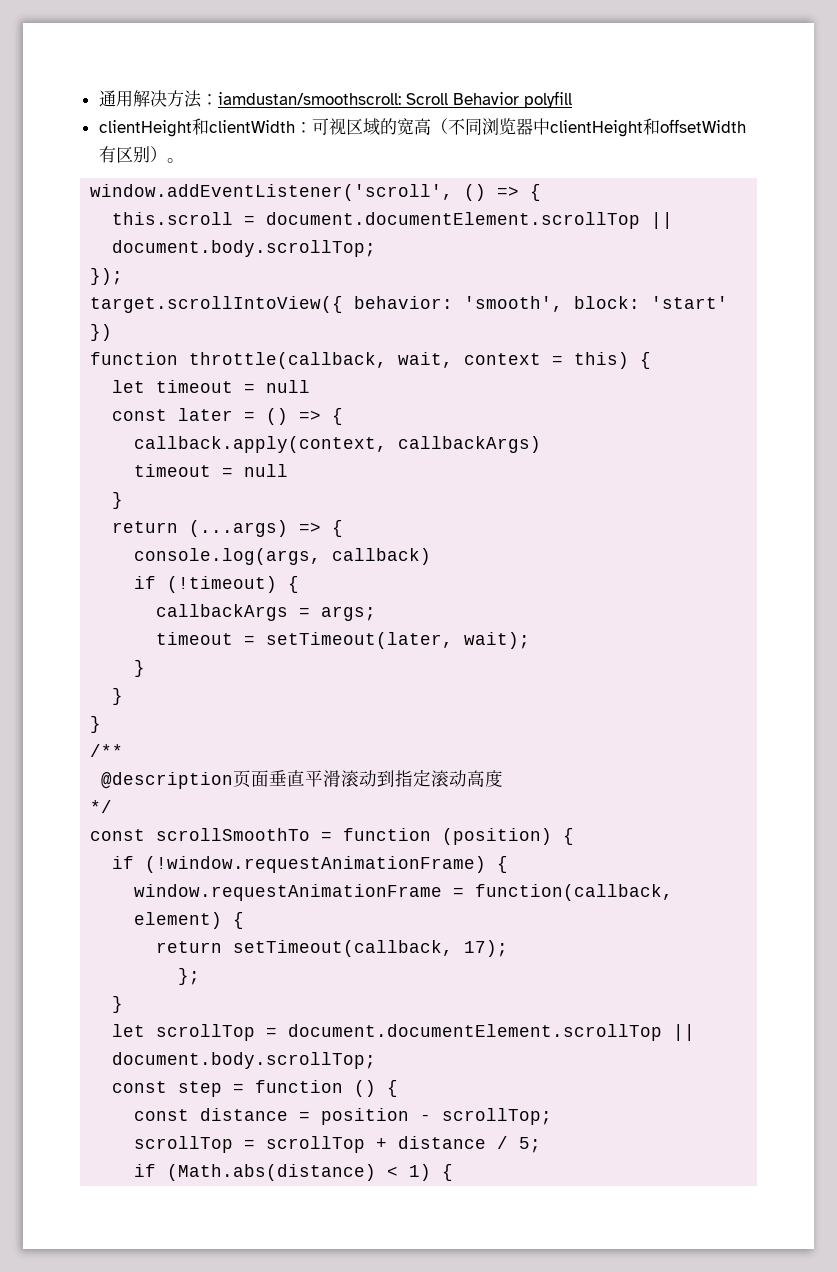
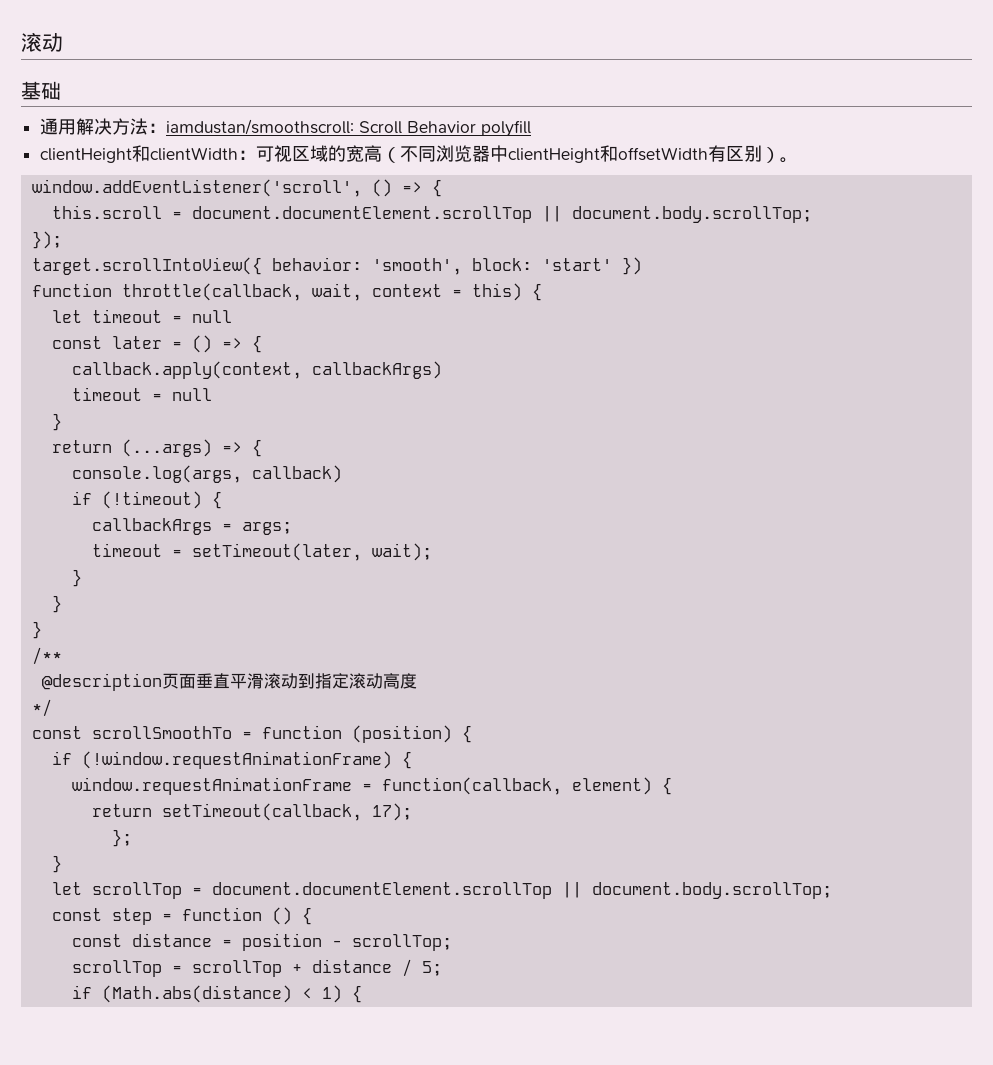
(98, 98) none -> [21,32,63,52] [21,81,61,100] 滚动 // 基础 //

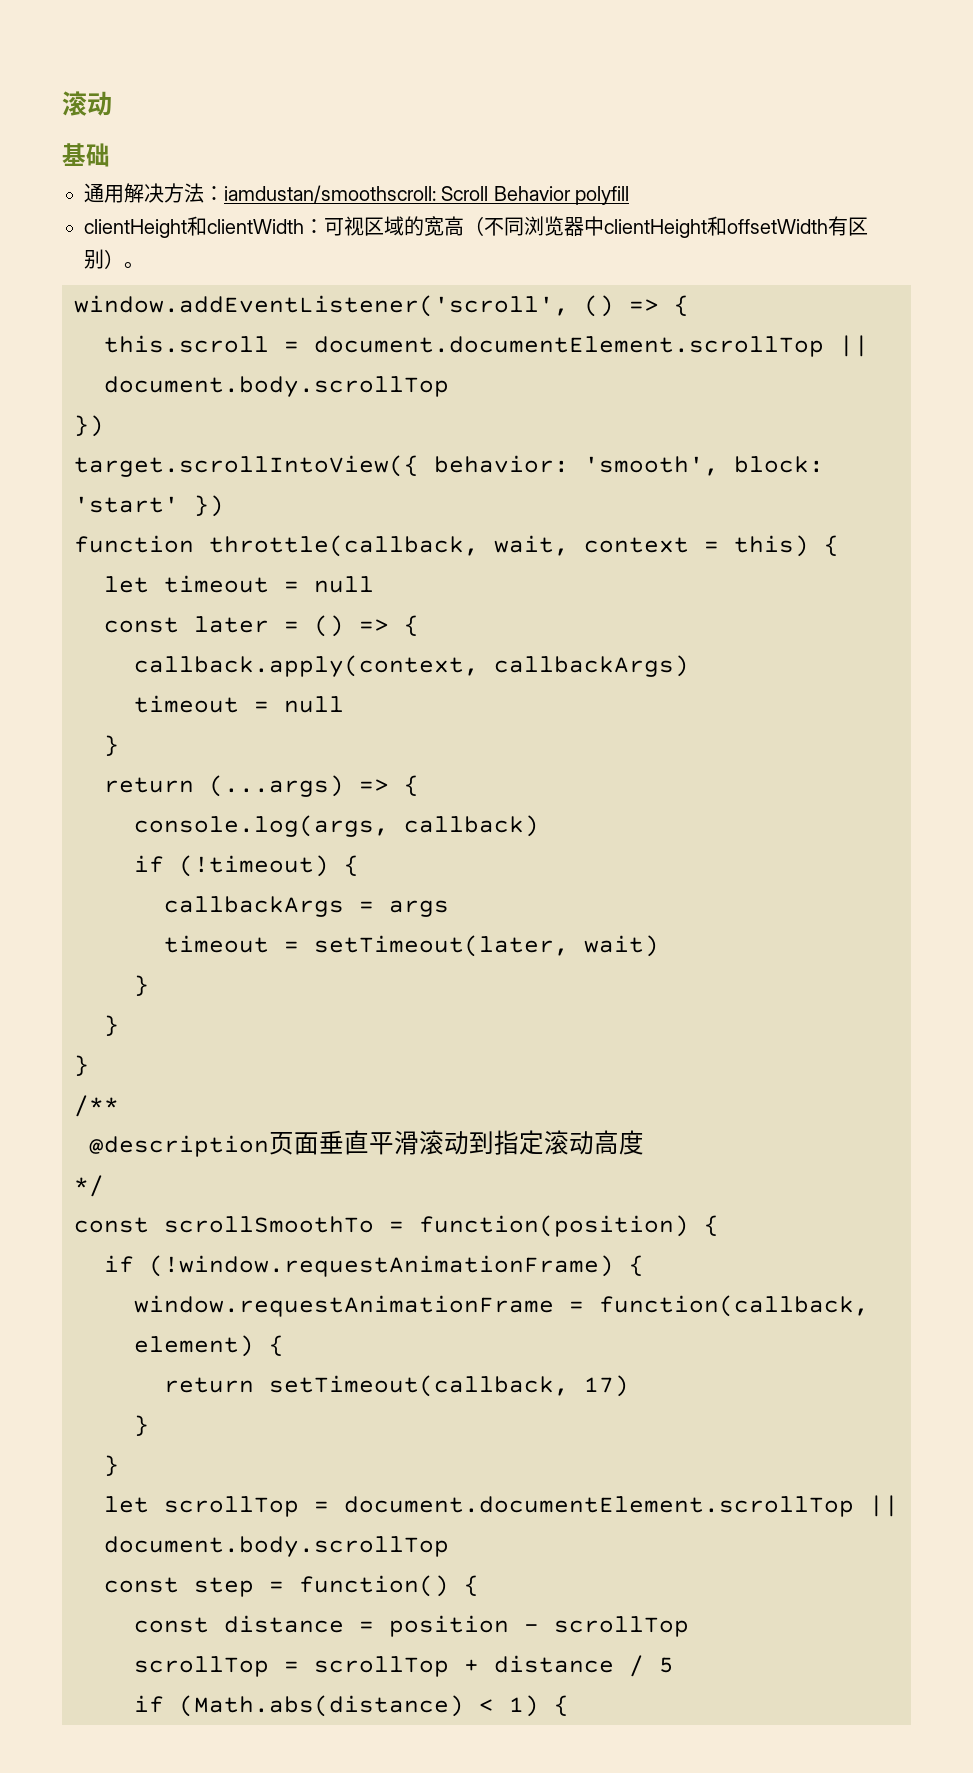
[571,206,812,223] [31,231,62,249] document.body.scrollTop; // }); -> [104,376,449,397] [74,415,104,437] document.body.scrollTop // })
[241,522,292,535] args; -> [389,900,449,917] args
[371,543,432,561] wait); -> [584,935,659,957] wait)
[261,725,452,743] function (position) -> [419,1215,689,1237] function(position)
[371,803,412,821] [111,829,132,847] 17); // }; -> [584,1375,629,1397] [134,1415,149,1436] 17) // }
[591,882,832,899] document.body.scrollTop; -> [104,1536,449,1557] document.body.scrollTop
[181,907,292,925] function () -> [299,1575,449,1597] function()
[351,934,452,951] scrollTop; -> [554,1616,689,1637] scrollTop
[421,961,442,976] 5; -> [659,1657,674,1673] 5

